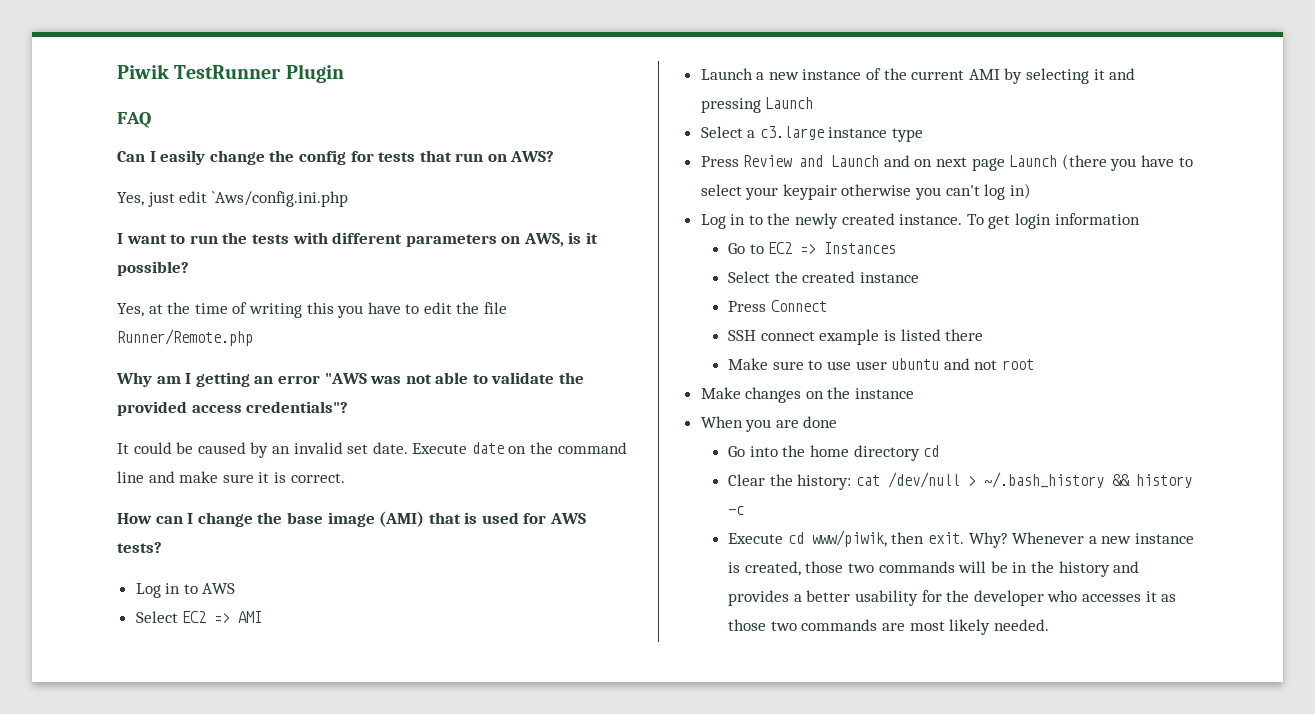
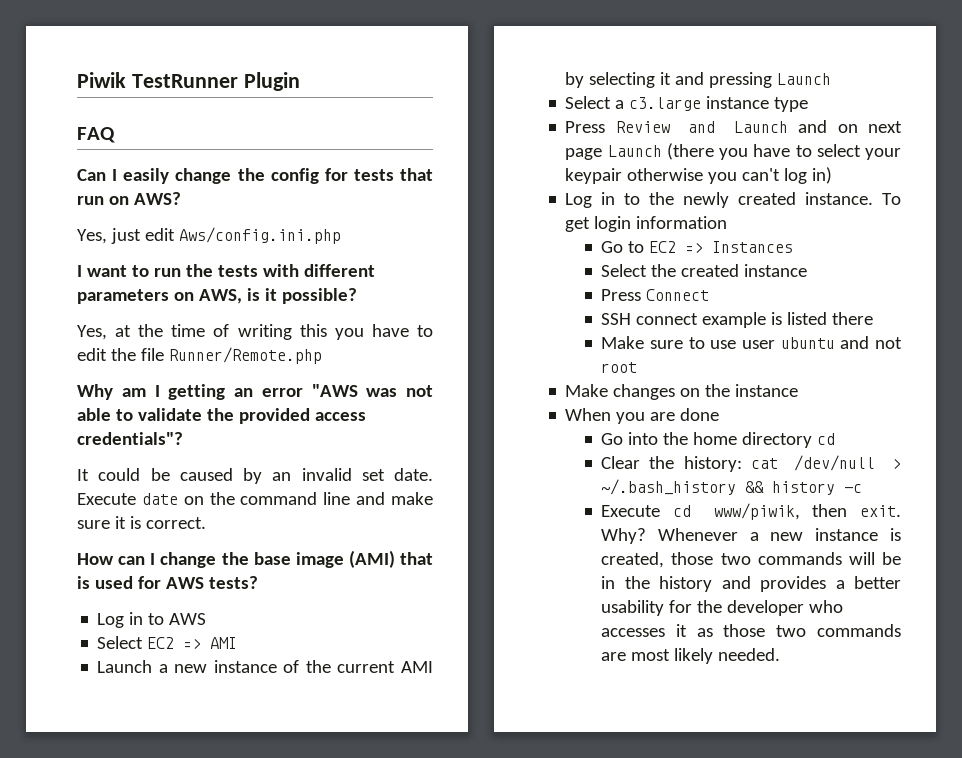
[211,191,348,207] `Aws/config.ini.php -> [178,227,341,244] Aws/config.ini.php

